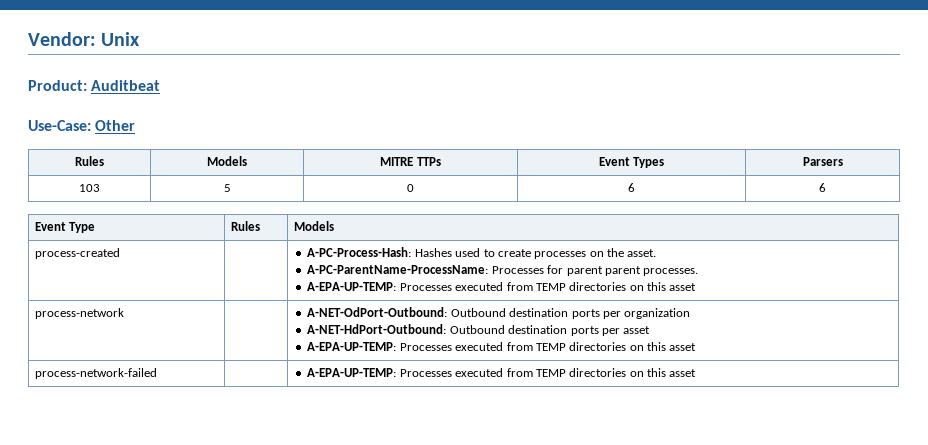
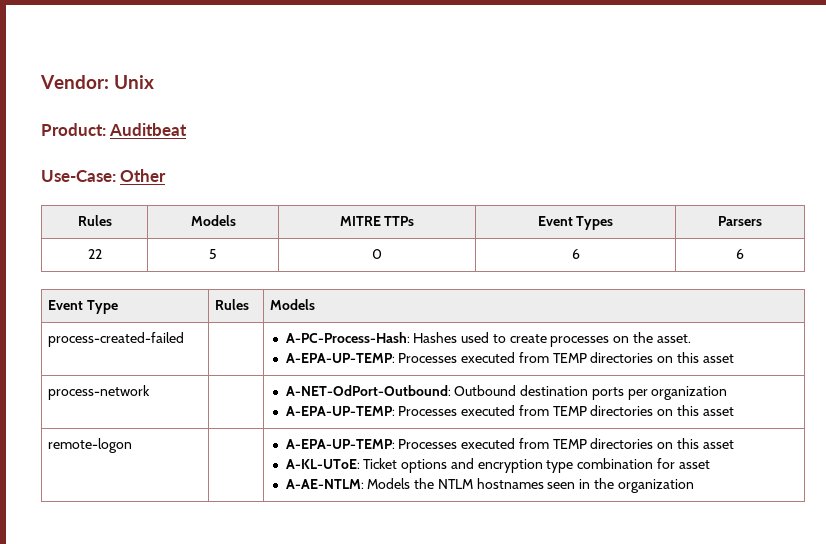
[79,184,100,192] 103 -> [87,249,102,259] 22
[34,248,120,259] process-created -> [48,332,185,347] process-created-failed
[307,265,699,276] // A-PC-ParentName-ProcessName: Processes for parent parent processes. -> (691, 338) none
[307,324,651,336] [307,342,697,351] [34,368,157,379] [307,368,697,377] // A-NET-HdPort-Outbound: Outbound destination ports per asset // A-EPA-UP-TEMP: Processes executed from TEMP directories on this asset // process-network-failed | | A-EPA-UP-TEMP: Processes executed from TEMP directories on this asset -> [285,405,734,416] [48,438,133,453] [285,438,734,449] [285,458,710,473] [285,478,694,493] // A-EPA-UP-TEMP: Processes executed from TEMP directories on this asset // remote-logon | | A-EPA-UP-TEMP: Processes executed from TEMP directories on this asset // A-KL-UToE: Ticket options and encryption type combination for asset // A-AE-NTLM: Models the NTLM hostnames seen in the organization

